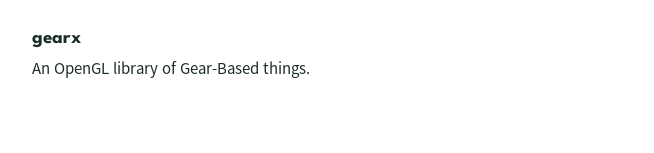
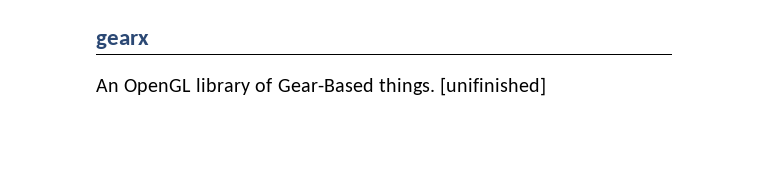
(311, 69) none -> [440,77,547,96] [unifinished]

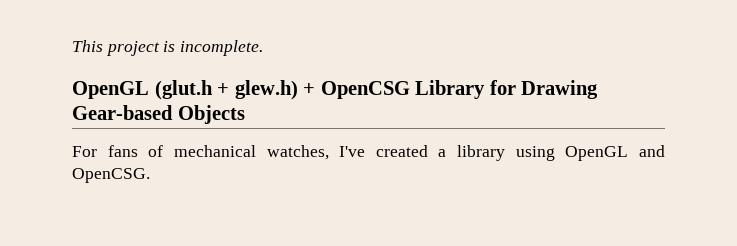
[96,34,149,49] [96,77,547,96] gearx // An OpenGL library of Gear-Based things. [unifinished] -> [72,40,264,56] [72,80,599,100] [72,105,245,124] [72,145,665,161] [72,168,150,183] This project is incomplete. // OpenGL (glut.h + glew.h) + OpenCSG Library for Drawing Gear-based Objects // For fans of mechanical watches, I've created a library using OpenGL and OpenCSG.

